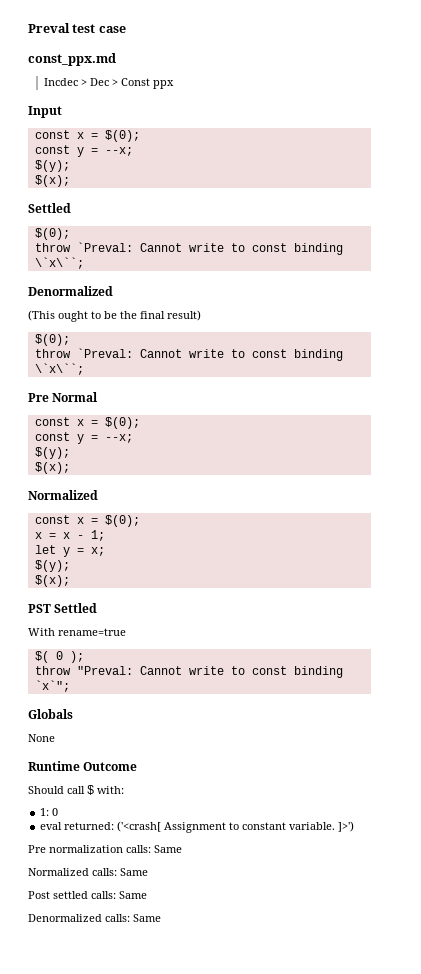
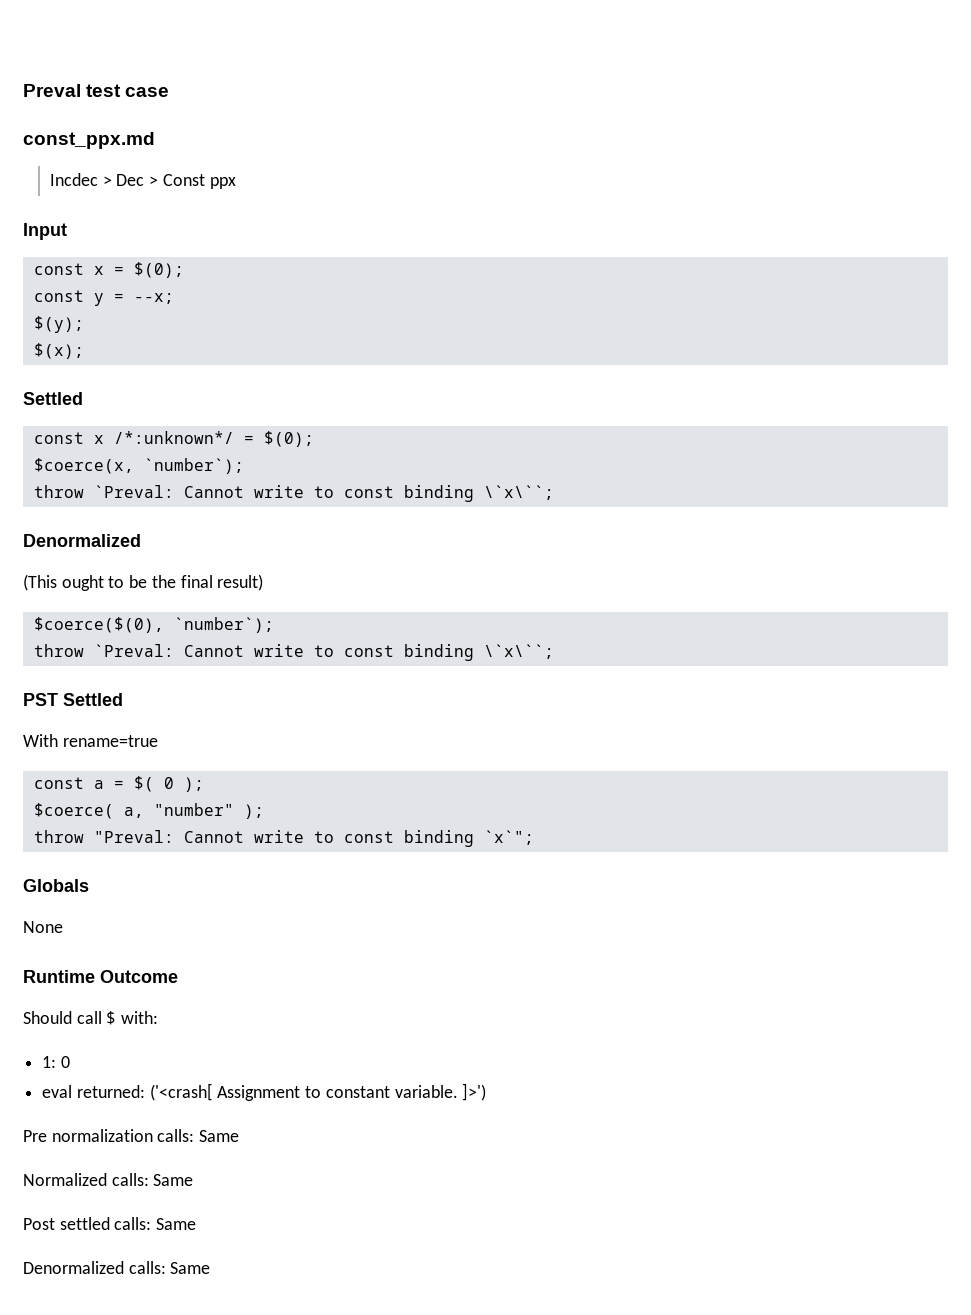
[34,228,70,240] $(0); -> [33,431,314,447] [33,458,244,474] const x /*:unknown*/ = $(0); // $coerce(x, `number`);
[34,334,70,346] [34,348,343,361] [34,363,84,375] [28,392,99,402] [34,417,140,429] [34,432,133,444] [34,447,70,459] [34,462,70,474] [28,490,98,500] [34,515,140,527] [34,530,105,541] [34,545,105,557] [34,560,70,572] [34,575,70,587] $(0); // throw `Preval: Cannot write to const binding \`x\``; // Pre Normal // const x = $(0); // const y = --x; // $(y); // $(x); // Normalized // const x = $(0); // x = x - 1; // let y = x; // $(y); // $(x); -> [33,617,274,633] [33,644,554,661] $coerce($(0), `number`); // throw `Preval: Cannot write to const binding \`x\``;
(126, 632) none -> [33,777,124,789] const a =
(84, 657) none -> [33,803,264,819] // $coerce( a, "number" );

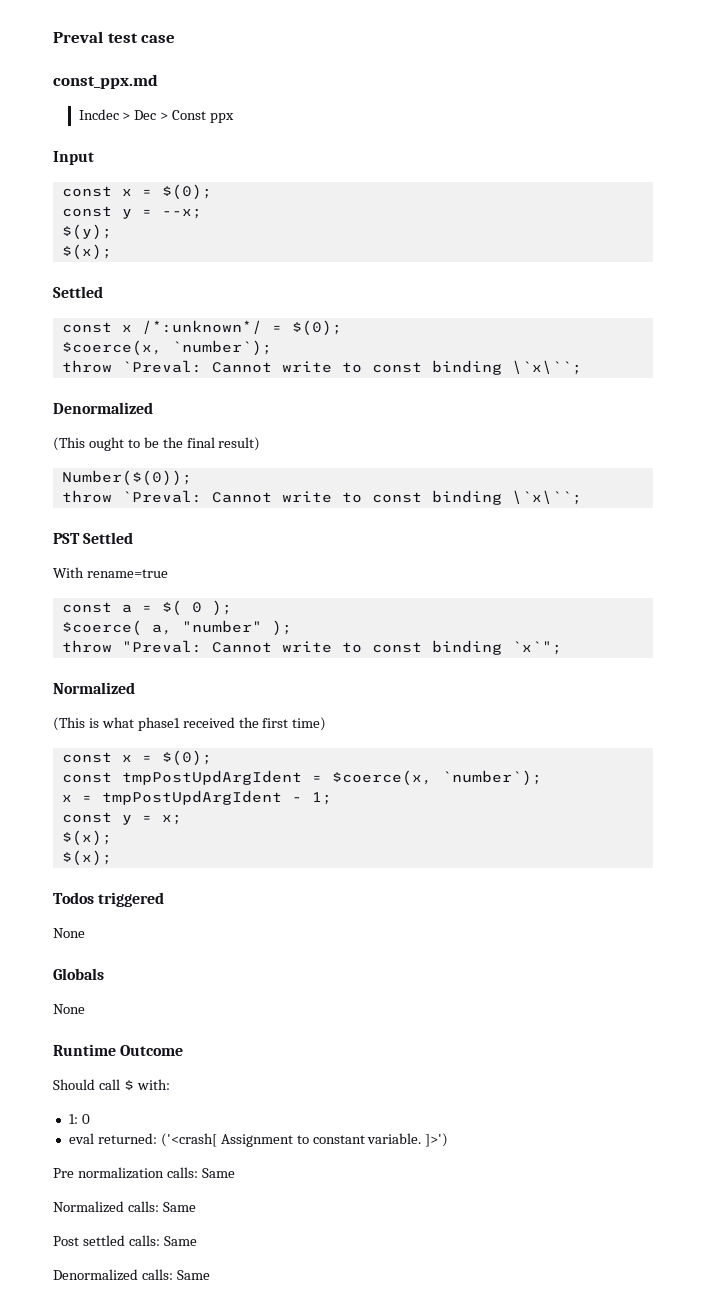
[33,617,274,633] $coerce($(0), `number`); -> [61,470,192,486] Number($(0));
(534, 837) none -> [53,682,135,694] [53,717,327,731] [61,750,212,766] [61,770,542,786] [61,790,332,805] [61,812,182,825] [61,830,112,846] [61,850,112,866] [53,892,165,907] [53,928,85,938] // Normalized // (This is what phase1 received the first time) // const x = $(0); // const tmpPostUpdArgIdent = $coerce(x, `number`); // x = tmpPostUpdArgIdent - 1; // const y = x; // $(x); // $(x); // Todos triggered // None

